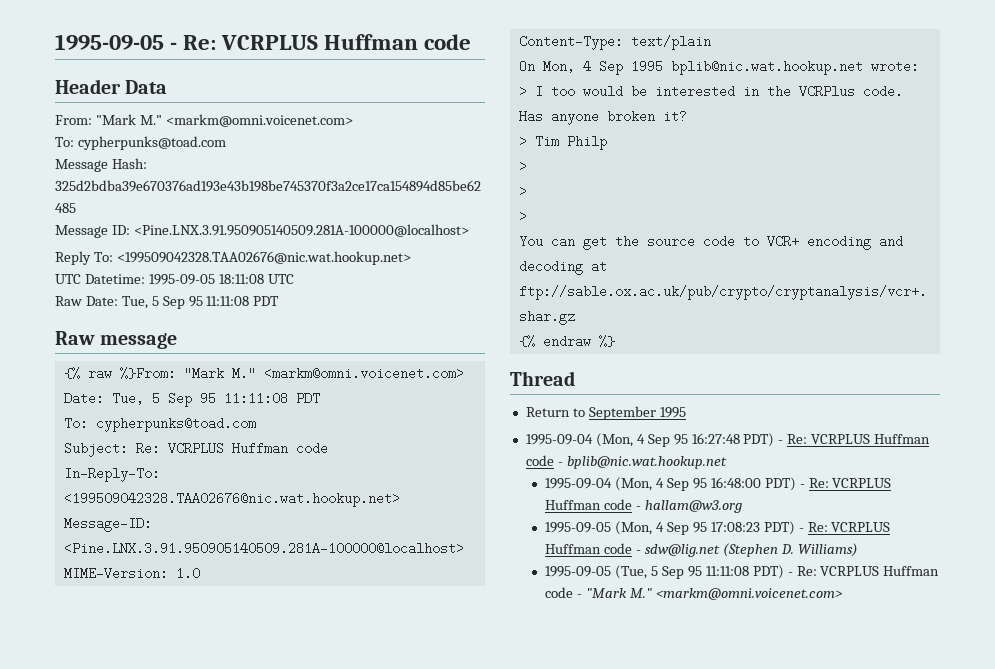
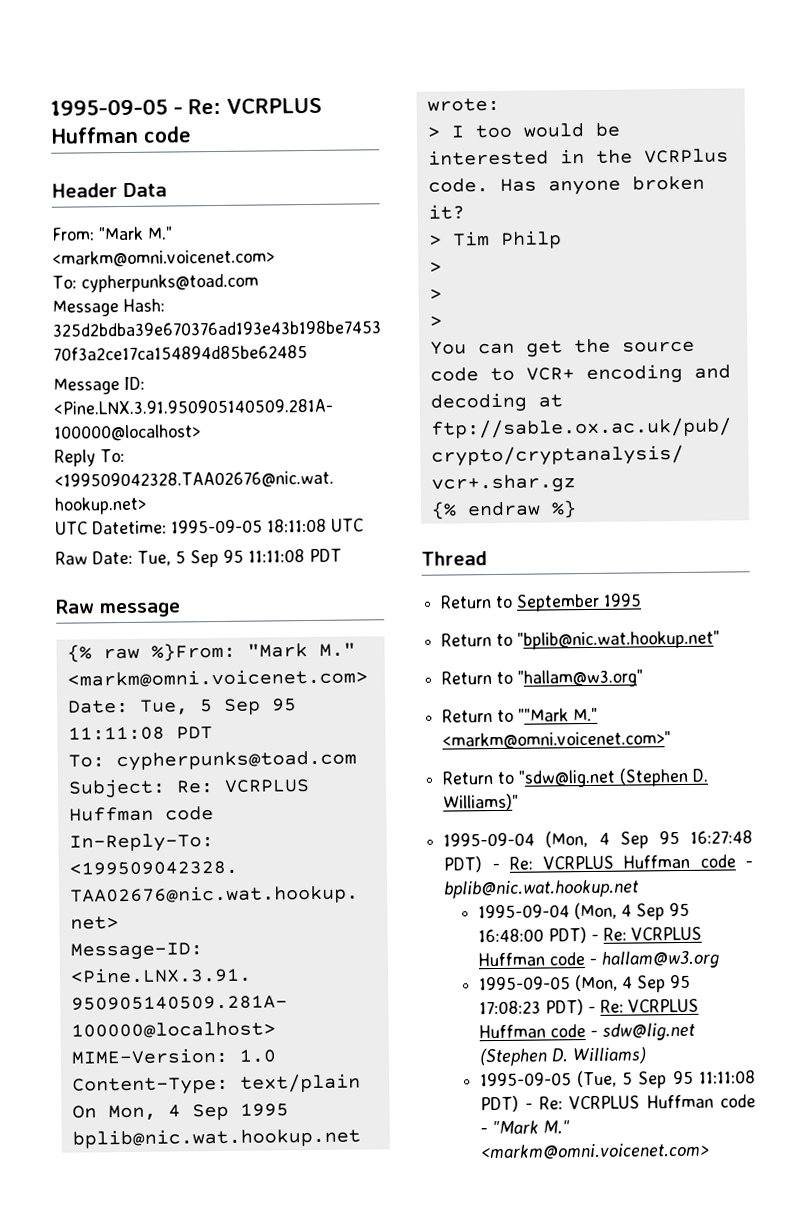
(686, 412) none -> [441,630,721,650] [441,669,644,688] [442,707,599,723] [442,731,672,750] [442,767,709,788] [443,793,520,811] // Return to "bplib@nic.wat.hookup.net" // Return to "hallam@w3.org" // Return to ""Mark M." <markm@omni.voicenet.com>" // Return to "sdw@lig.net (Stephen D. Williams)"

